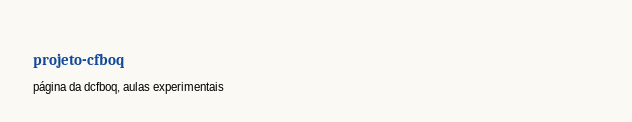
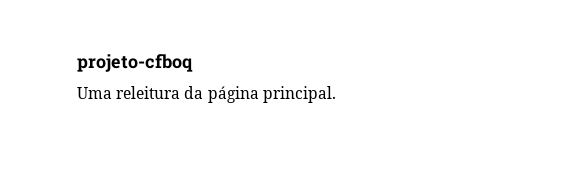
[33,81,225,94] página da dcfboq, aulas experimentais -> [77,86,336,103] Uma releitura da página principal.

